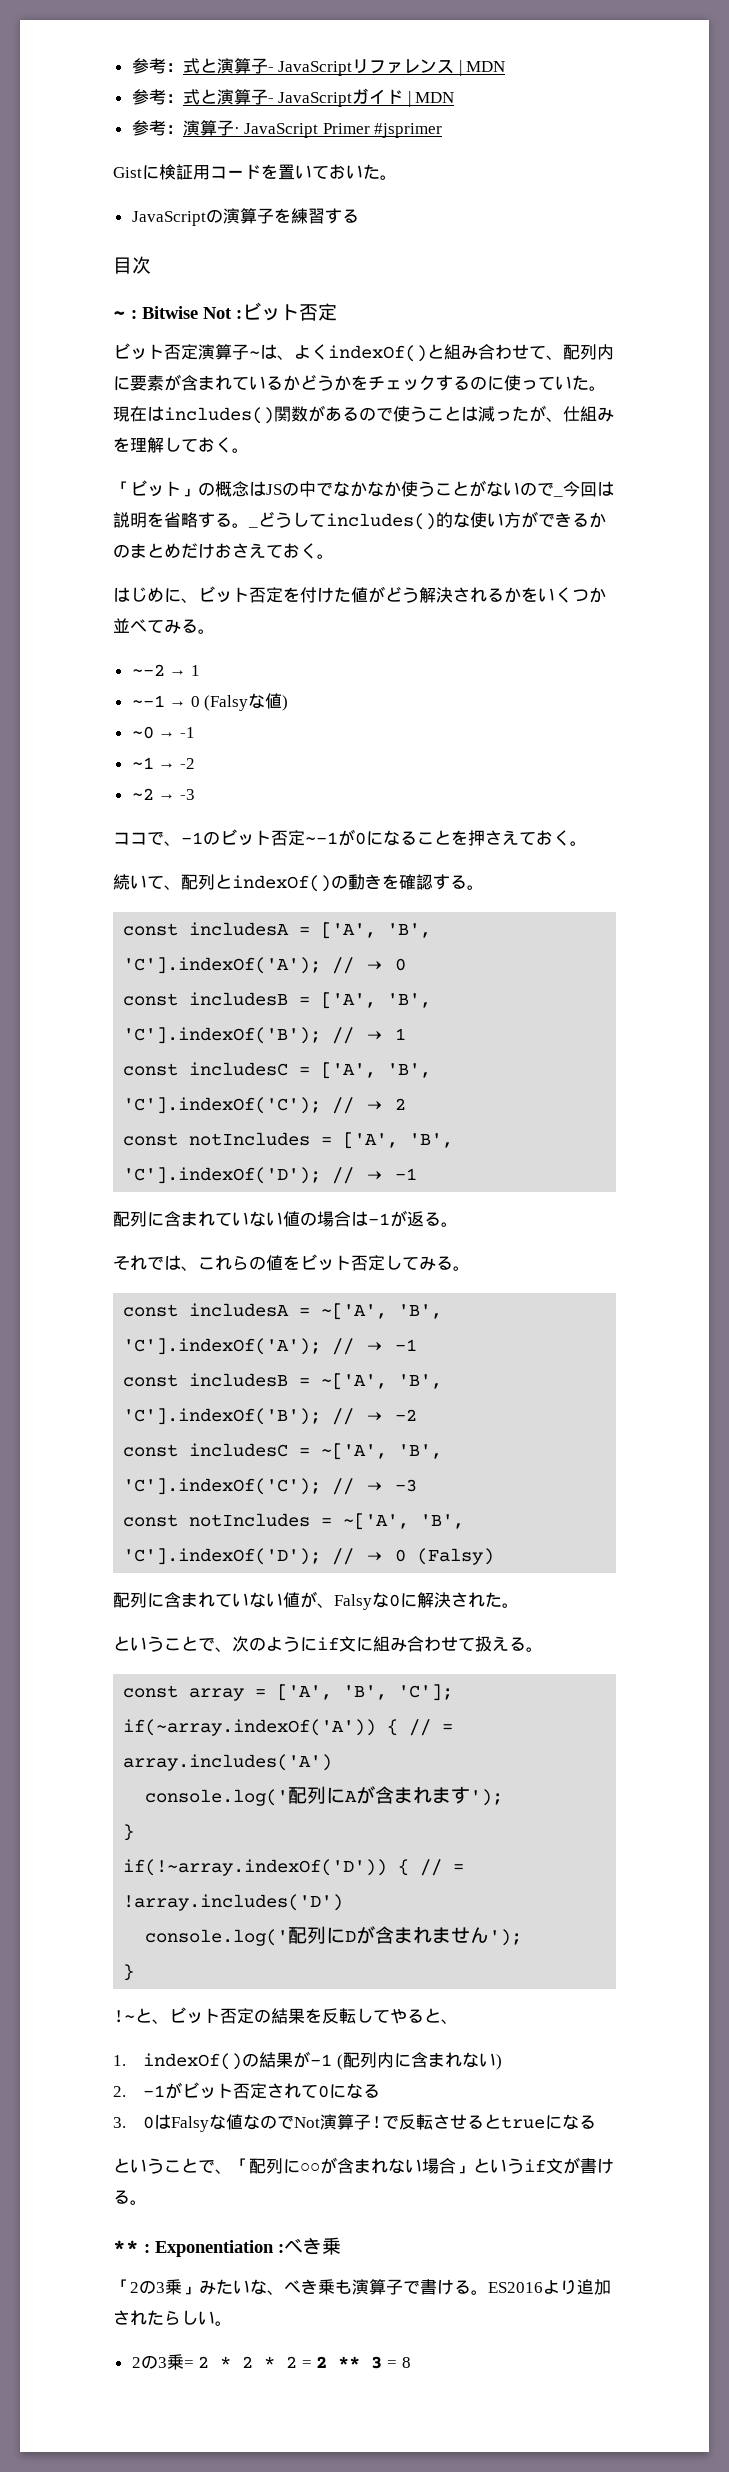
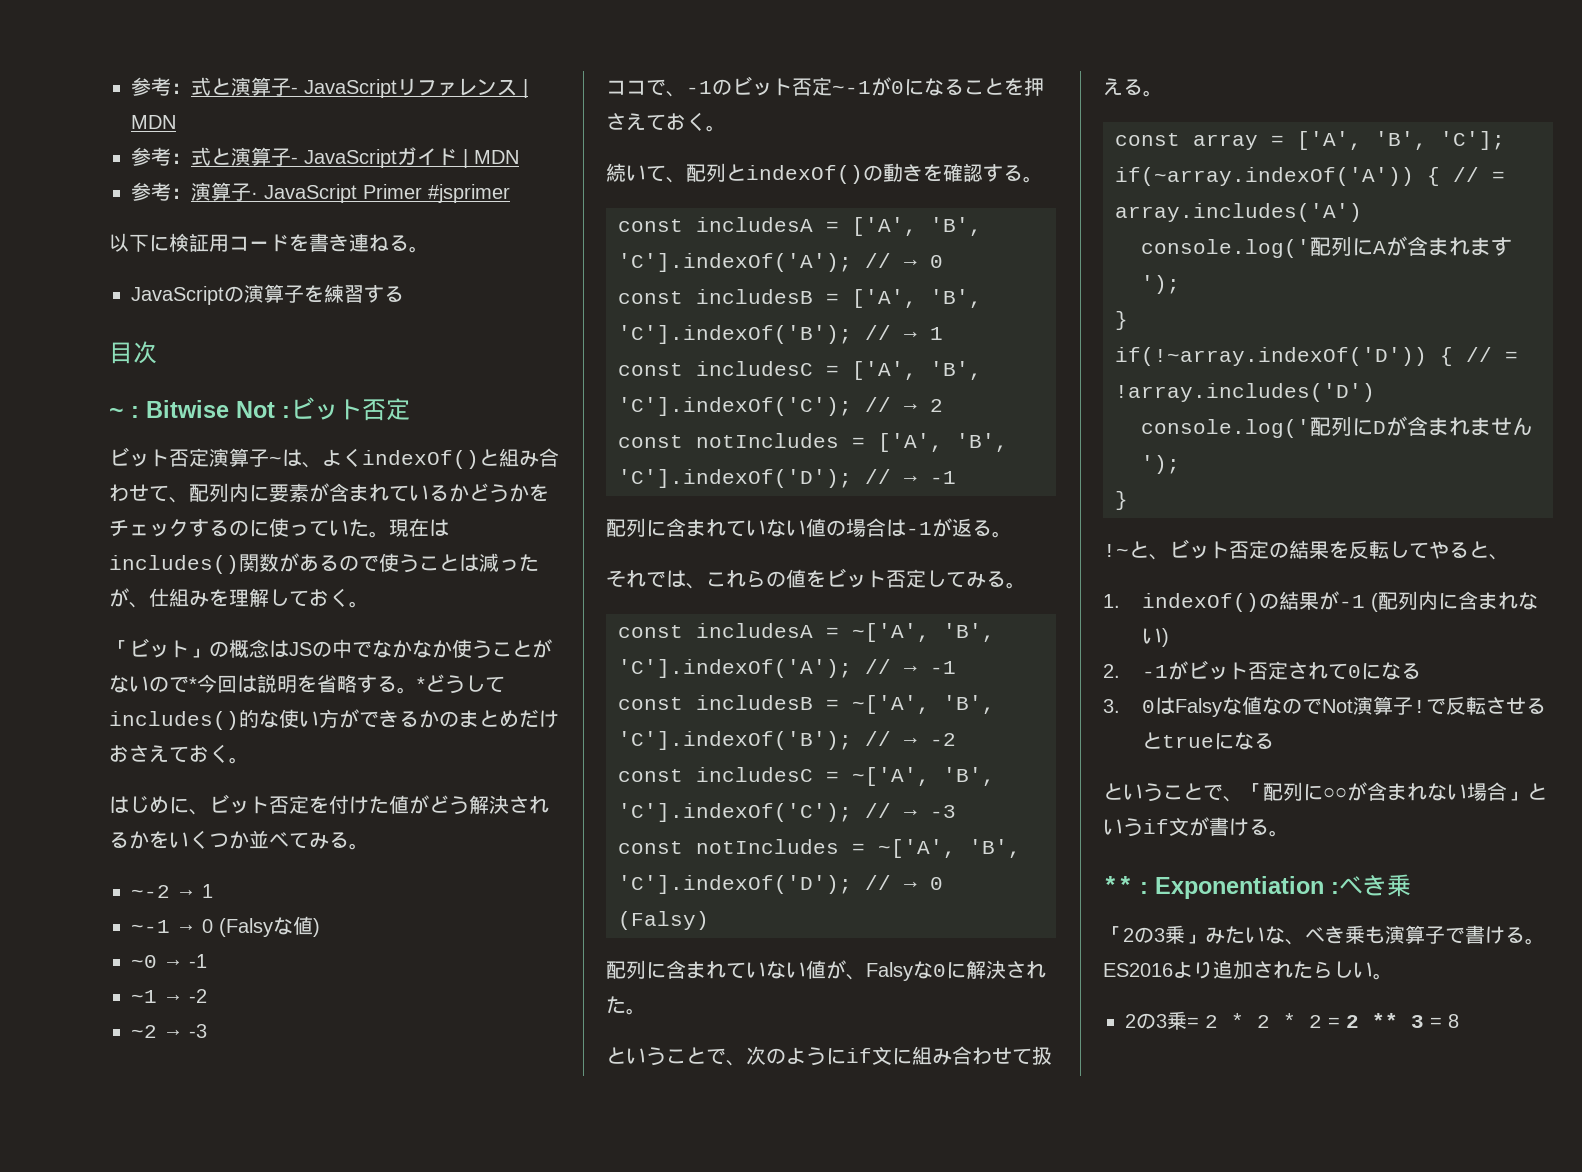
[113,167,142,178] Gist -> [109,233,149,252] 以下
[278,164,380,180] 置いておいた -> [309,233,409,252] 書き連ねる
[553,495,563,497] _ -> [189,677,197,691] *
[248,526,258,528] _ -> [417,677,425,691] *

